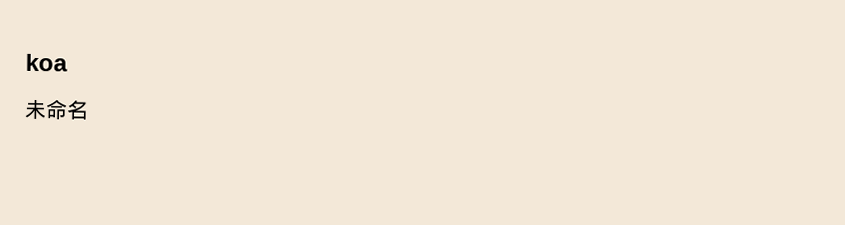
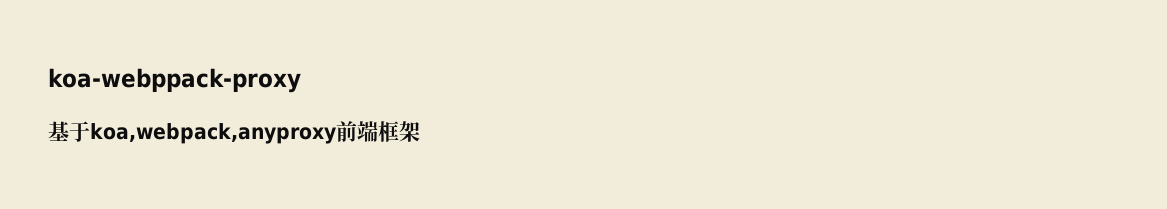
[25,53,68,72] [24,99,89,120] koa // 未命名 -> [48,68,301,93] [48,121,420,144] koa-webppack-proxy // 基于koa,webpack,anyproxy前端框架

